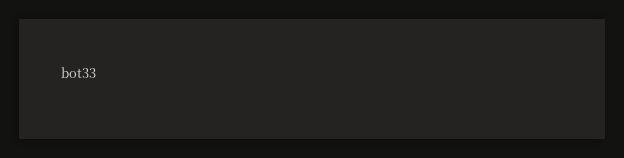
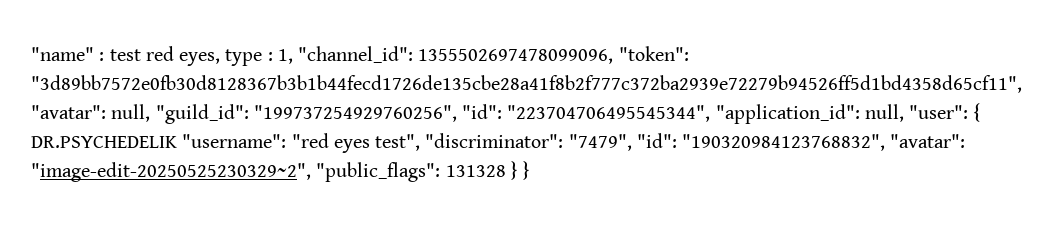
[61,67,96,78] bot33 -> [31,46,689,66] [31,75,1022,93] [31,103,981,124] [31,133,966,153] [31,161,531,182] "name" : test red eyes, type : 1, "channel_id": 1355502697478099096, "token": "3d89bb7572e0fb30d8128367b3b1b44fecd1726de135cbe28a41f8b2f777c372ba2939e72279b94526ff5d1bd4358d65cf11", "avatar": null, "guild_id": "199737254929760256", "id": "223704706495545344", "application_id": null, "user": { DR.PSYCHEDELIK "username": "red eyes test", "discriminator": "7479", "id": "190320984123768832", "avatar": "image-edit-20250525230329~2", "public_flags": 131328 } }

